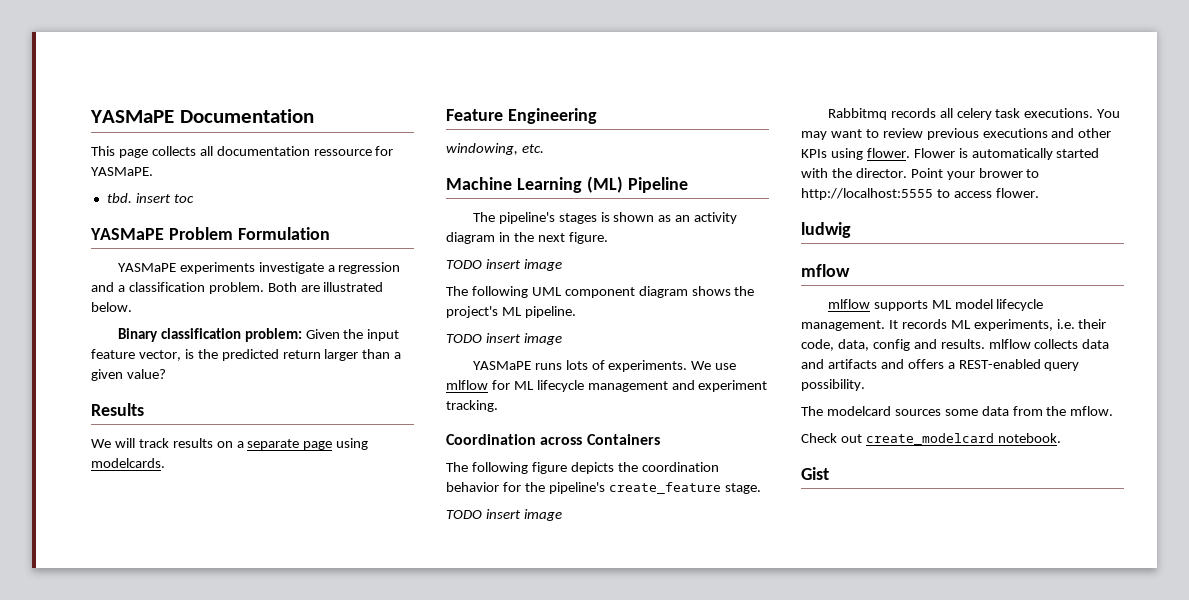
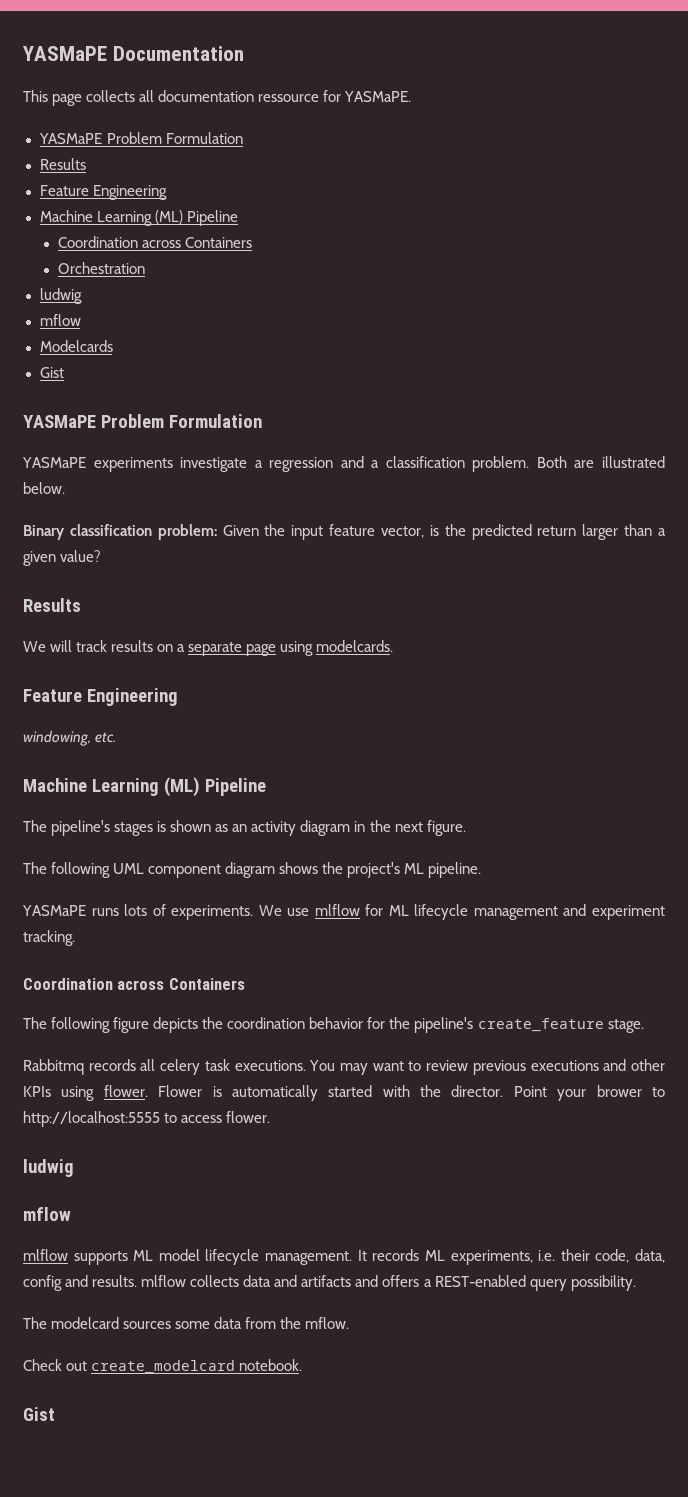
[106,193,194,203] tbd. insert toc -> [38,132,243,144] [39,158,86,170] [39,185,167,200] [39,210,238,226] [57,236,252,248] [57,262,145,274] [39,288,82,304] [39,314,81,326] [39,340,113,352] [39,367,64,378] YASMaPE Problem Formulation // Results // Feature Engineering // Machine Learning (ML) Pipeline // Coordination across Containers // Orchestration // ludwig // mflow // Modelcards // Gist
[446,259,562,271] // TODO insert image -> (466, 828) none
[446,333,562,345] // TODO insert image -> (482, 870) none
[446,509,562,521] // TODO insert image -> (644, 1026) none

